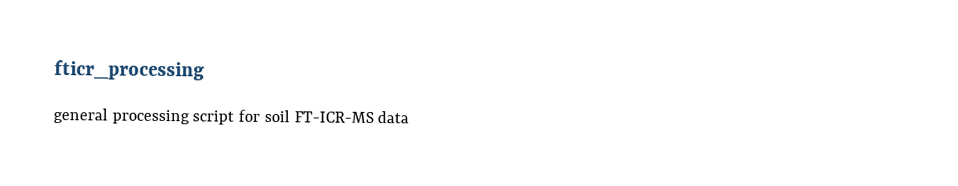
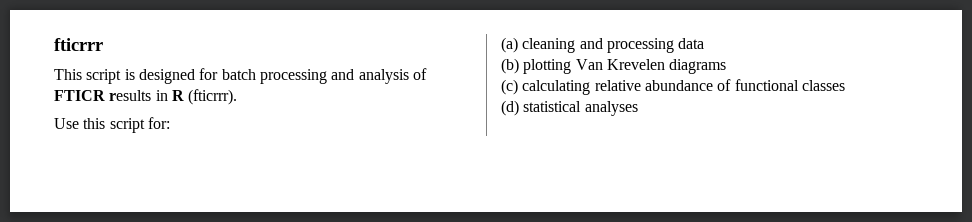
[54,59,205,81] [53,107,410,125] fticr_processing // general processing script for soil FT-ICR-MS data -> [54,38,103,51] [54,68,427,84] [54,89,238,105] [54,117,170,133] [501,37,705,53] [501,58,727,74] [501,79,845,95] [501,100,638,116] fticrrr // This script is designed for batch processing and analysis of FTICR results in R (fticrrr). // Use this script for: // (a) cleaning and processing data // (b) plotting Van Krevelen diagrams // (c) calculating relative abundance of functional classes // (d) statistical analyses

